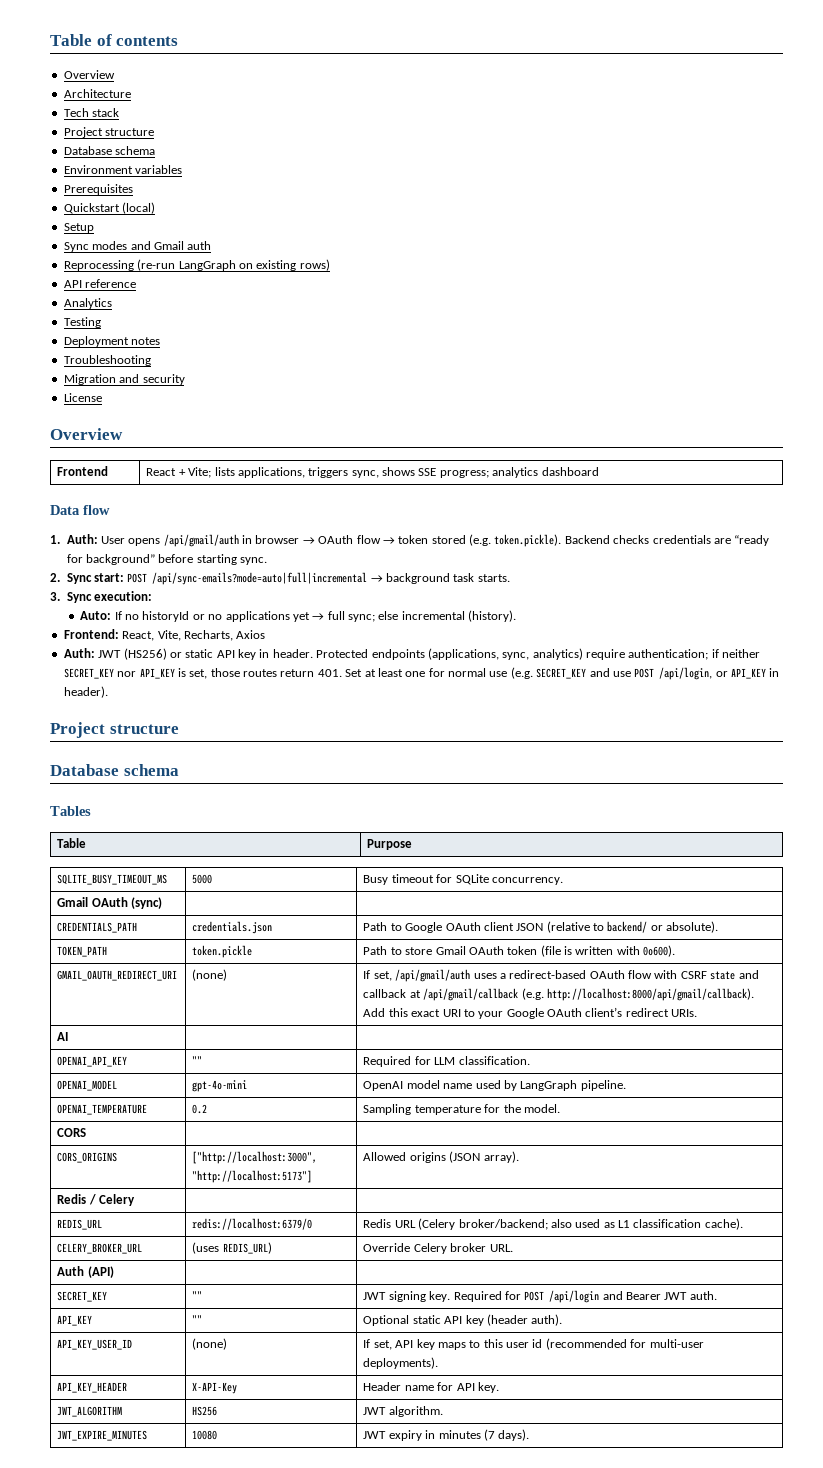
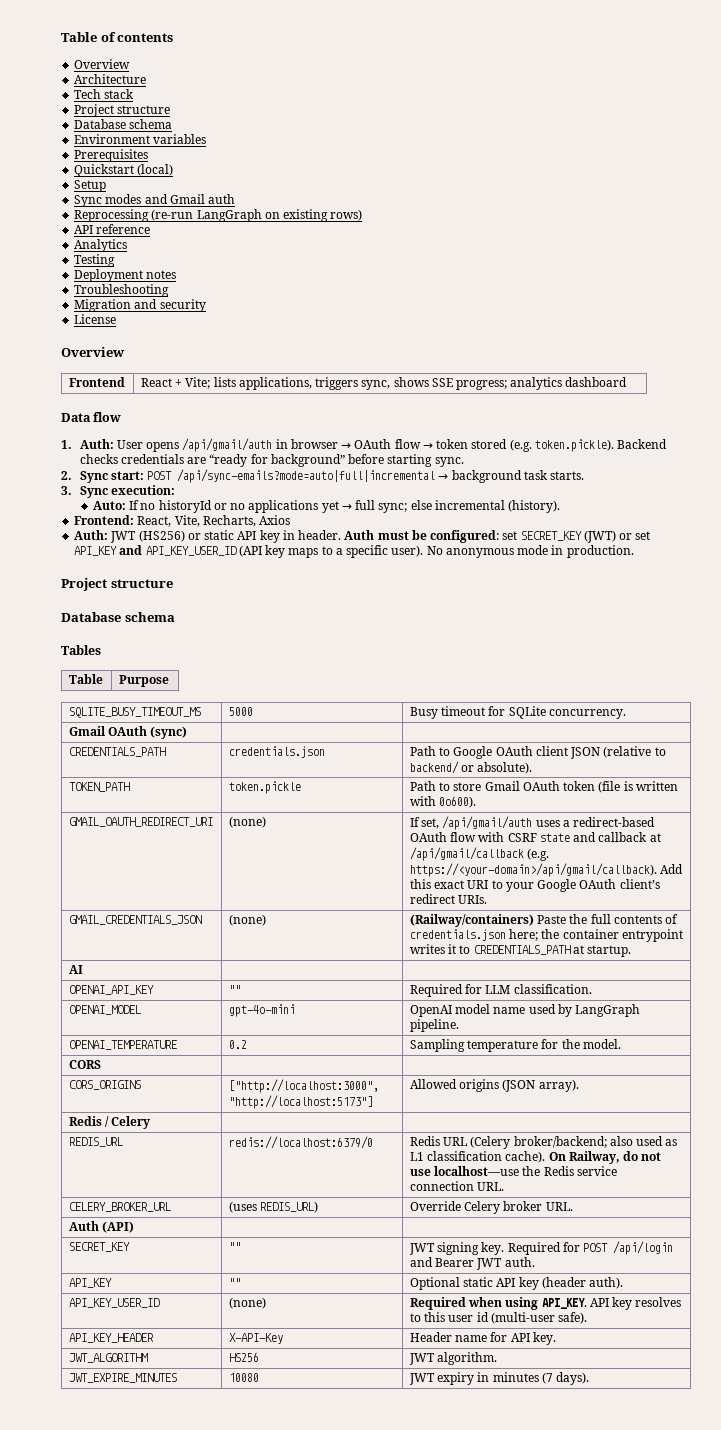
[316,648,761,660] [63,667,780,680] [63,686,108,698] Protected endpoints (applications, sync, analytics) require authentication; if neither SECRET_KEY nor API_KEY is set, those routes return 401. Set at least one for normal use (e.g. SECRET_KEY and use POST /api/login, or API_KEY in header). -> [344,530,651,543] [74,545,634,558] Auth must be configured: set SECRET_KEY (JWT) or set API_KEY and API_KEY_USER_ID (API key maps to a specific user). No anonymous mode in production.
[546,988,754,1001] http://localhost:8000/api/gmail/callback). -> [409,863,657,877] https://<your-domain>/api/gmail/callback).
(698, 1013) none -> [68,915,202,925] [228,914,266,926] [409,914,679,927] [409,929,683,942] [409,944,632,957] // GMAIL_CREDENTIALS_JSON | (none) | (Railway/containers) Paste the full contents of credentials.json here; the container entrypoint writes it to CREDENTIALS_PATH at startup.
(743, 1224) none -> [548,1151,662,1164] [409,1166,617,1176] [409,1181,505,1191] On Railway, do not use localhost—use the Redis service connection URL.
[363,1339,466,1350] If set, API key maps -> [409,1297,682,1310] Required when using API_KEY. API key resolves
[545,1338,704,1350] [363,1357,439,1369] (recommended for multi-user deployments). -> [490,1312,588,1324] (multi-user safe).

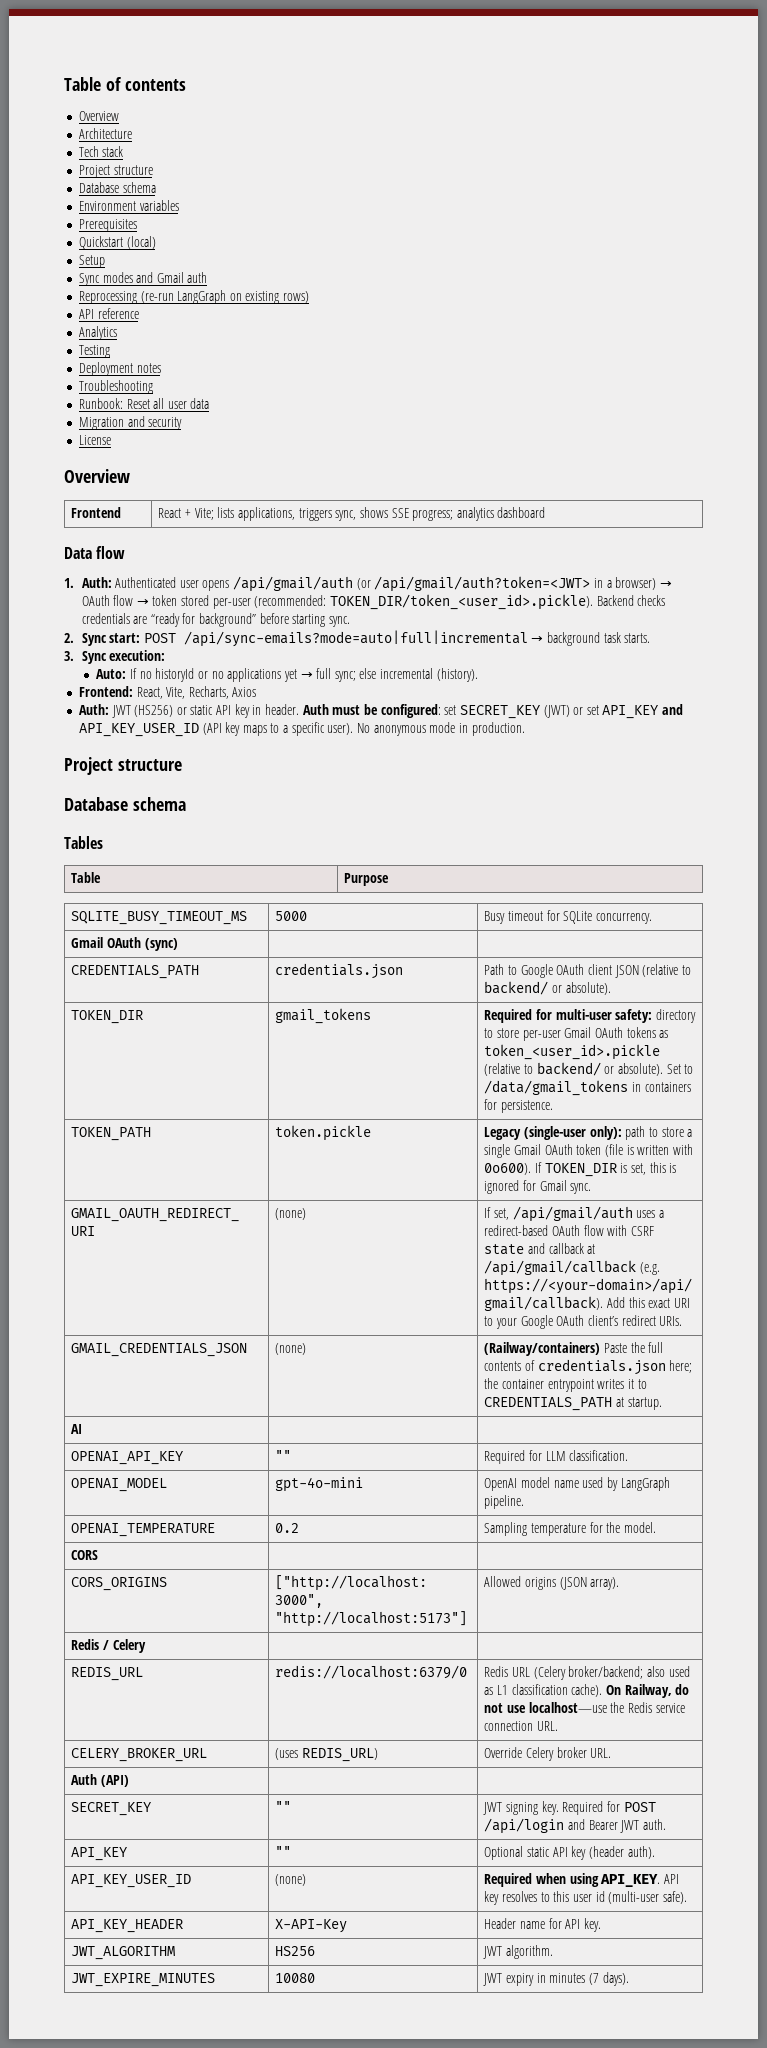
(170, 290) none -> [78,398,210,409] // Runbook: Reset all user data
[116,438,338,452] User opens /api/gmail/auth in browser -> [115,576,657,592] Authenticated user opens /api/gmail/auth (or /api/gmail/auth?token=<JWT> in a browser)
[509,439,614,452] (e.g. token.pickle). -> [212,594,594,610] per-user (recommended: TOKEN_DIR/token_<user_id>.pickle).
[68,782,130,792] [228,781,301,794] [409,781,482,791] TOKEN_PATH | token.pickle | Path to store -> [71,1010,144,1024] [275,1008,372,1024] [484,1009,696,1023] [484,1027,669,1041] [484,1044,661,1060] [484,1062,694,1076] [484,1080,691,1096] [484,1099,554,1113] [71,1127,152,1141] [275,1125,372,1141] [484,1126,693,1140] [484,1144,511,1158] TOKEN_DIR | gmail_tokens | Required for multi-user safety: directory to store per-user Gmail OAuth tokens as token_<user_id>.pickle (relative to backend/ or absolute). Set to /data/gmail_tokens in containers for persistence. // TOKEN_PATH | token.pickle | Legacy (single-user only): path to store a single
(477, 802) none -> [535,1162,677,1177] [484,1180,592,1194] If TOKEN_DIR is set, this is ignored for Gmail sync.

